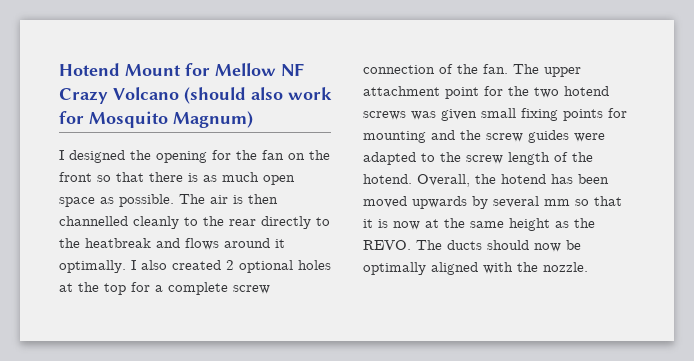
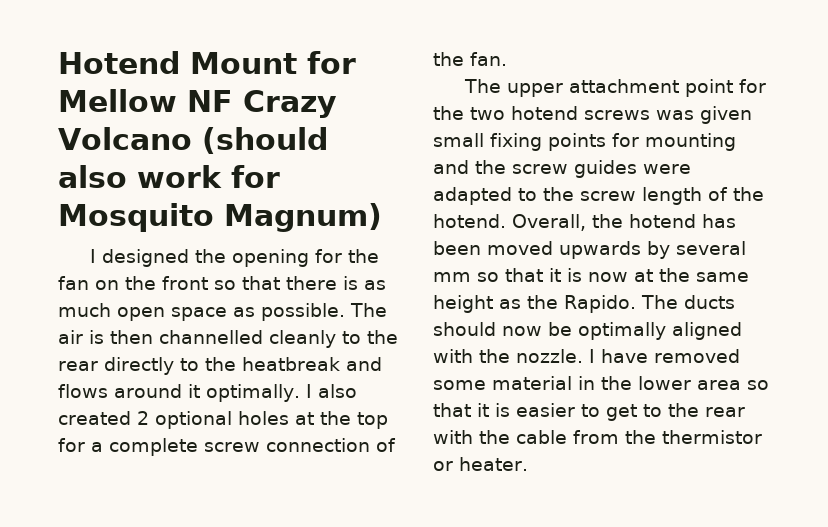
(508, 69) none -> (507, 59) //
[363,240,411,250] REVO. -> [564,295,636,313] Rapido.
(588, 267) none -> [589,349,740,363] [433,376,769,390] [433,403,745,421] [433,430,762,444] [433,457,528,471] I have removed some material in the lower area so that it is easier to get to the rear with the cable from the thermistor or heater.

